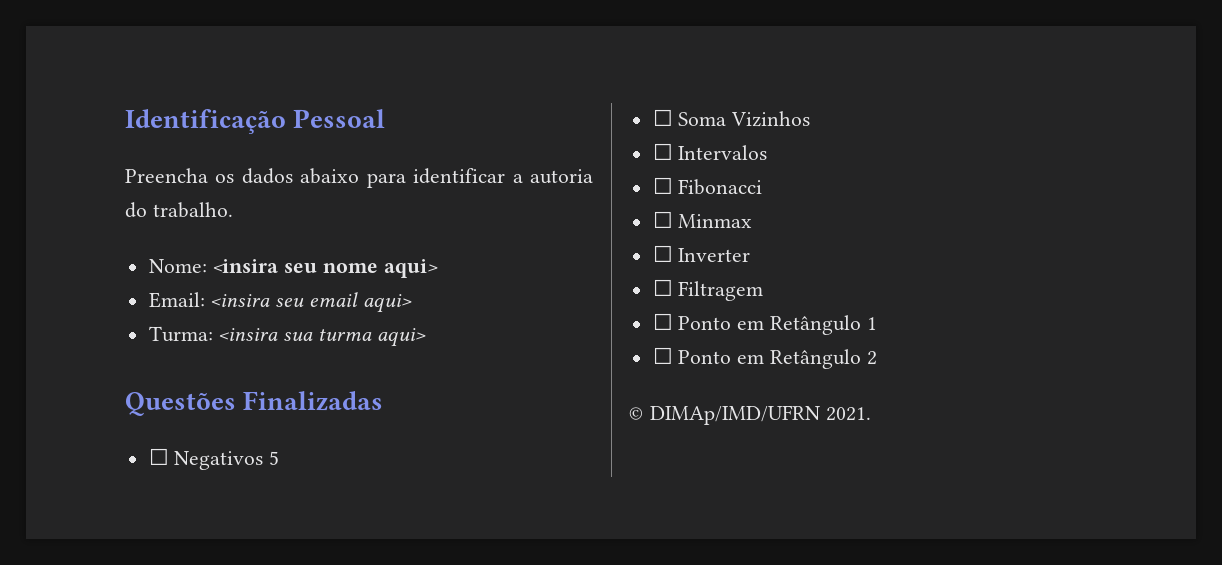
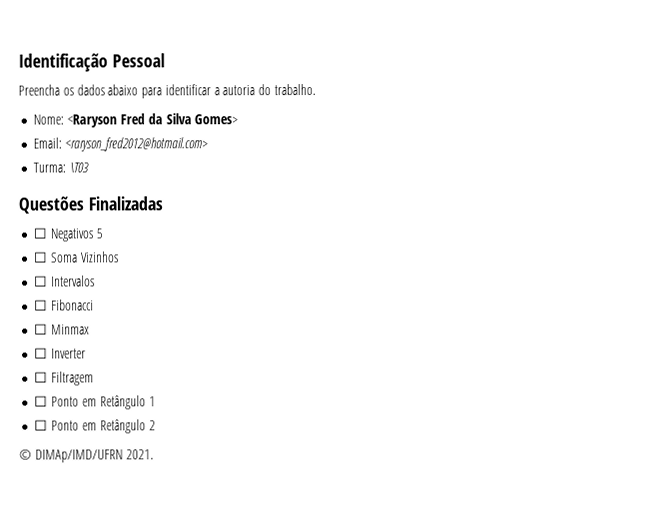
[212,259,438,278] [148,292,412,313] [148,326,426,347] <insira seu nome aqui> // Email: <insira seu email aqui> // Turma: <insira sua turma aqui> -> [67,113,239,128] [33,137,209,152] [33,162,90,173] <Raryson Fred da Silva Gomes> // Email: <raryson_fred2012@hotmail.com> // Turma: \T03

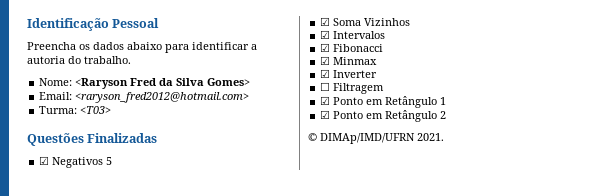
[69,162,90,173] \T03 -> [80,106,112,114] <T03>
[33,227,48,239] ☐ -> [39,156,50,165] ☑
[33,251,49,263] ☐ -> [320,17,331,26] ☑
[34,275,49,287] ☐ -> [320,30,331,39] ☑
[34,299,49,311] ☐ -> [320,43,331,52] ☑
[34,323,49,335] ☐ -> [320,56,331,65] ☑
[34,347,49,359] ☐ -> [320,69,331,78] ☑
[34,395,49,407] ☐ -> [320,96,331,105] ☑
[34,419,49,431] ☐ -> [320,110,331,119] ☑

